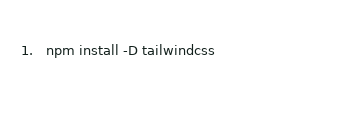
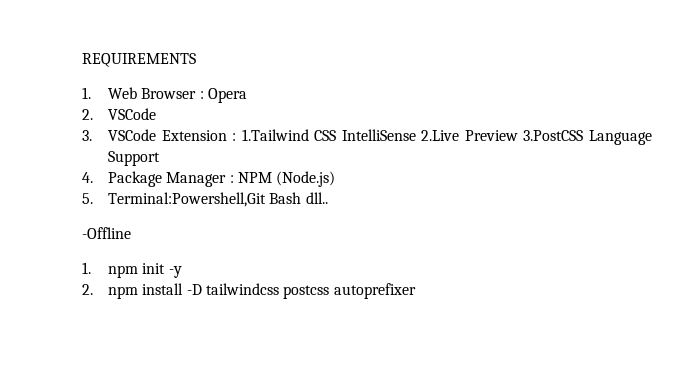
[21,46,33,55] 1. -> [82,53,196,67] [82,87,247,103] [82,108,156,120] [82,129,652,145] [107,151,160,166] [82,171,336,187] [82,192,328,207] [82,227,131,239] [82,262,182,278] [82,284,93,295] REQUIREMENTS // 1. Web Browser : Opera // 2. VSCode // 3. VSCode Extension : 1.Tailwind CSS IntelliSense 2.Live Preview 3.PostCSS Language Support // 4. Package Manager : NPM (Node.js) // 5. Terminal:Powershell,Git Bash dll.. // -Offline // 1. npm init -y // 2.
(216, 49) none -> [283,283,416,299] postcss autoprefixer

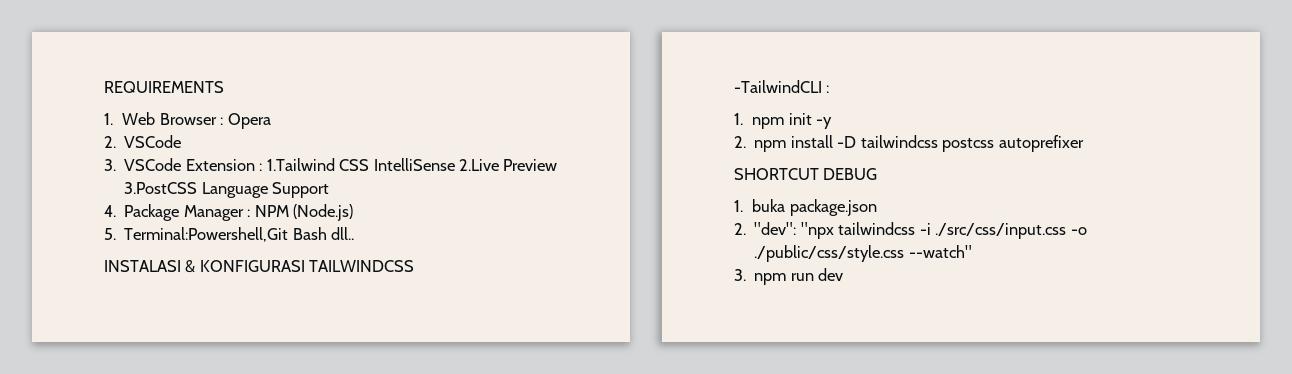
[82,227,131,239] -Offline -> [104,260,415,273] [734,80,830,93] INSTALASI & KONFIGURASI TAILWINDCSS // -TailwindCLI :
(416, 291) none -> [734,168,878,180] [734,199,877,216] [734,222,1087,239] [754,245,972,262] [734,268,844,285] // SHORTCUT DEBUG // 1. buka package.json // 2. "dev": "npx tailwindcss -i ./src/css/input.css -o ./public/css/style.css --watch" // 3. npm run dev

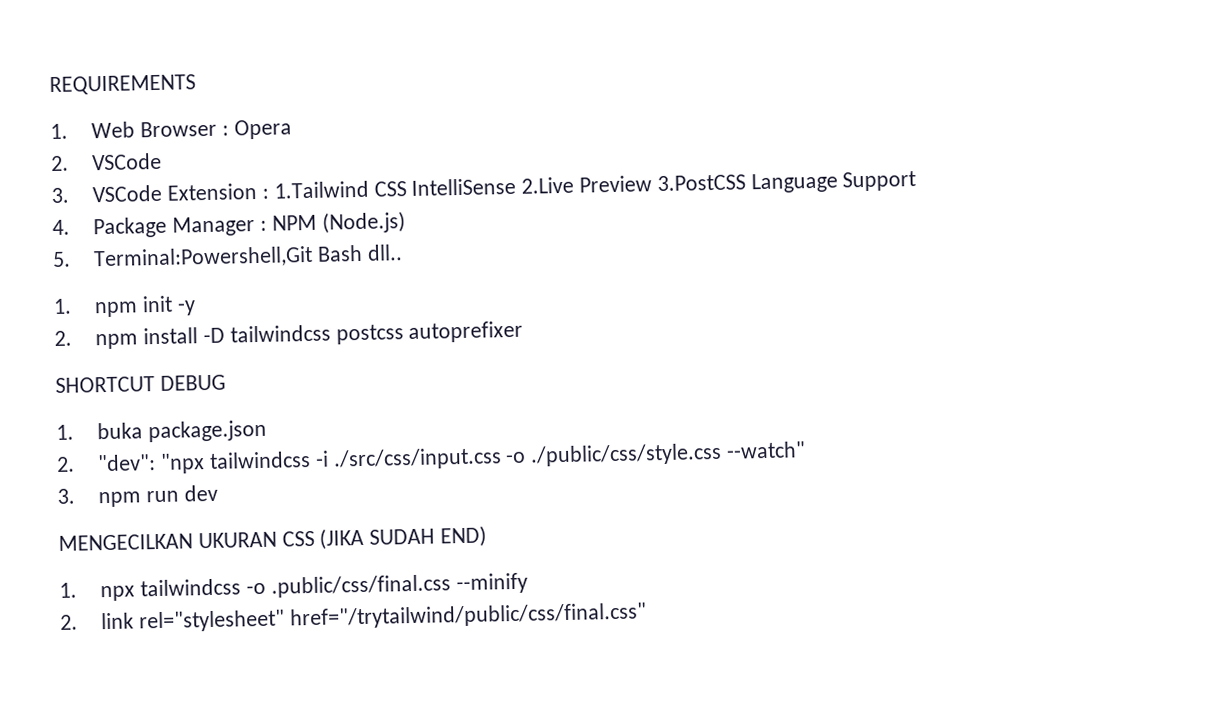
[104,260,415,273] [734,80,830,93] // INSTALASI & KONFIGURASI TAILWINDCSS // -TailwindCLI : -> (404, 252) none
(844, 274) none -> [58,525,488,551] [59,572,528,602] [60,602,648,633] // MENGECILKAN UKURAN CSS (JIKA SUDAH END) // 1. npx tailwindcss -o .public/css/final.css --minify // 2. link rel="stylesheet" href="/trytailwind/public/css/final.css"

